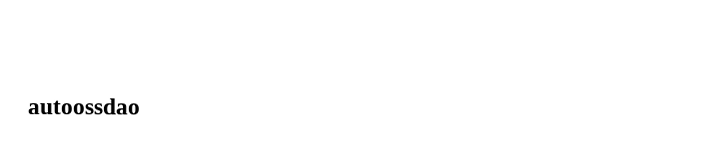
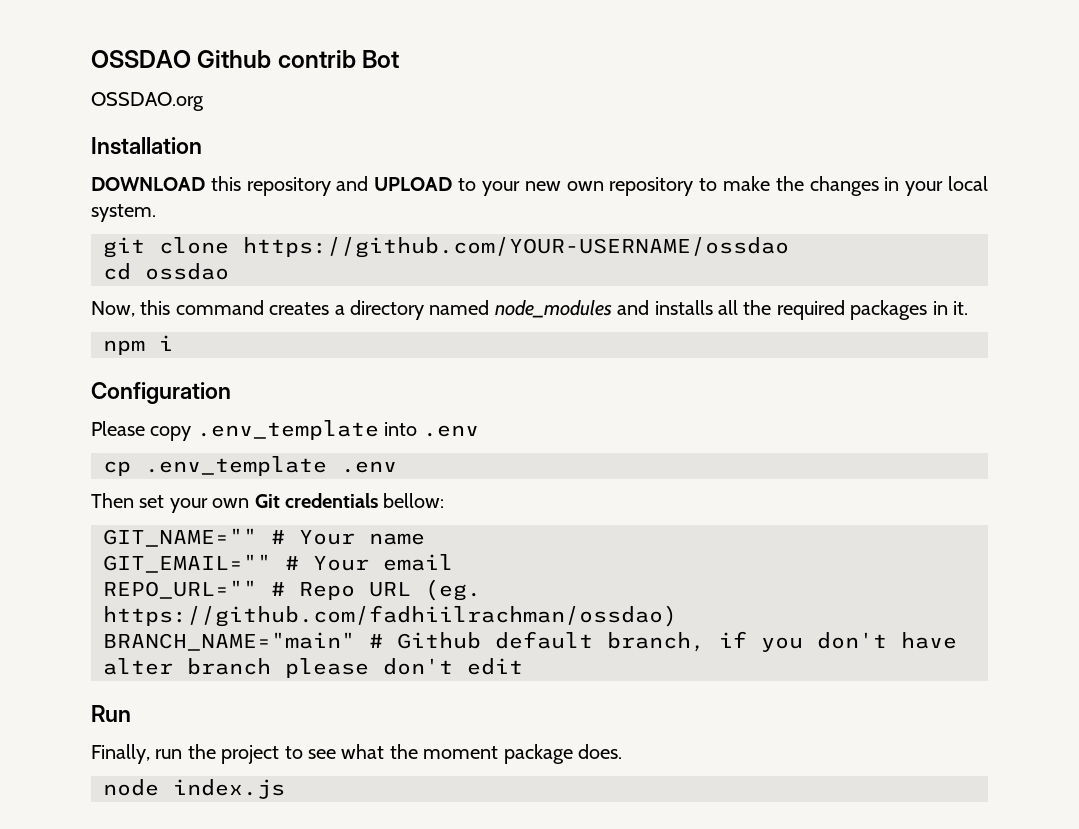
[27,98,140,115] autoossdao -> [91,50,400,68] [91,92,204,111] [91,137,202,155] [91,176,988,196] [91,204,156,222] [103,237,789,258] [103,263,229,280] [91,300,968,320] [103,335,173,355] [91,382,231,404] [91,420,479,441] [103,456,397,476] [91,493,445,513] [103,528,425,547] [103,554,453,573] [103,579,481,601] [103,605,677,627] [103,631,957,652] [103,658,523,678] [91,705,131,722] [91,744,622,764] [103,779,285,799] OSSDAO Github contrib Bot // OSSDAO.org // Installation // DOWNLOAD this repository and UPLOAD to your new own repository to make the changes in your local system. // git clone https://github.com/YOUR-USERNAME/ossdao // cd ossdao // Now, this command creates a directory named node_modules and installs all the required packages in it. // npm i // Configuration // Please copy .env_template into .env // cp .env_template .env // Then set your own Git credentials bellow: // GIT_NAME="" # Your name // GIT_EMAIL="" # Your email // REPO_URL="" # Repo URL (eg. https://github.com/fadhiilrachman/ossdao) // BRANCH_NAME="main" # Github default branch, if you don't have alter branch please don't edit // Run // Finally, run the project to see what the moment package does. // node index.js

